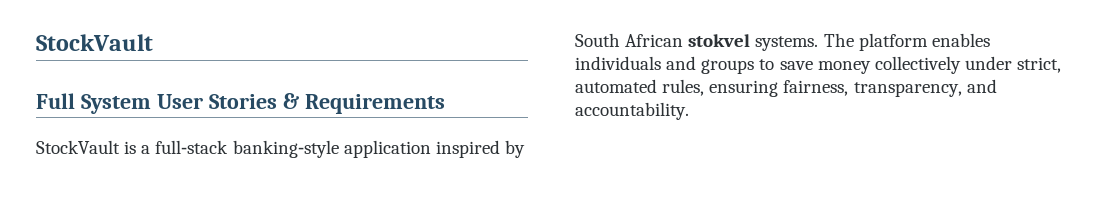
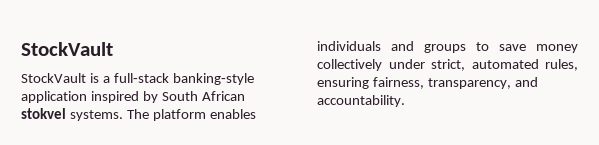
[36,34,153,51] [36,93,445,114] StockVault // Full System User Stories & Requirements -> [21,42,113,56] StockVault

